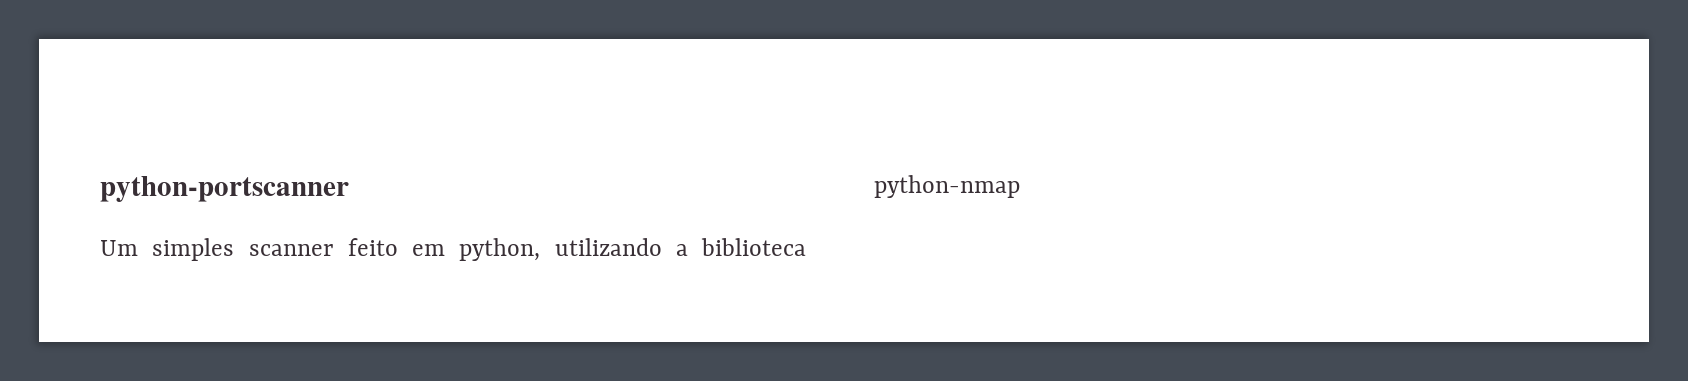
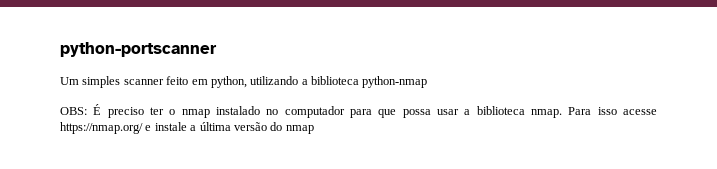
(1020, 186) none -> [60,104,657,118] [60,122,314,134] // OBS: É preciso ter o nmap instalado no computador para que possa usar a biblioteca nmap. Para isso acesse https://nmap.org/ e instale a última versão do nmap

